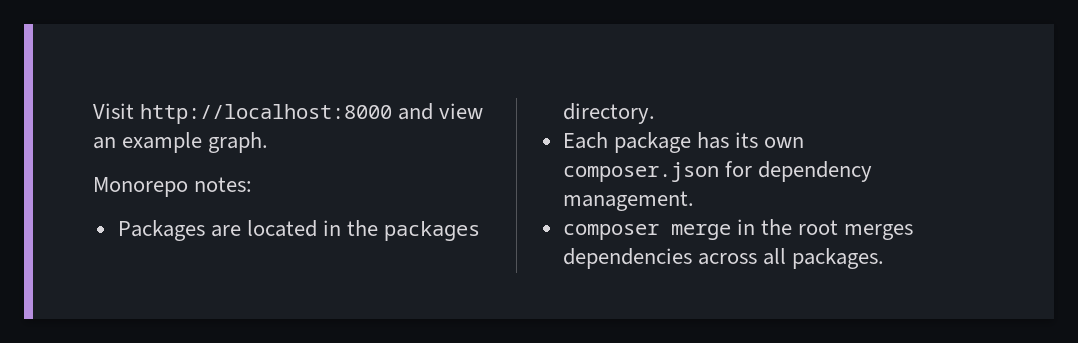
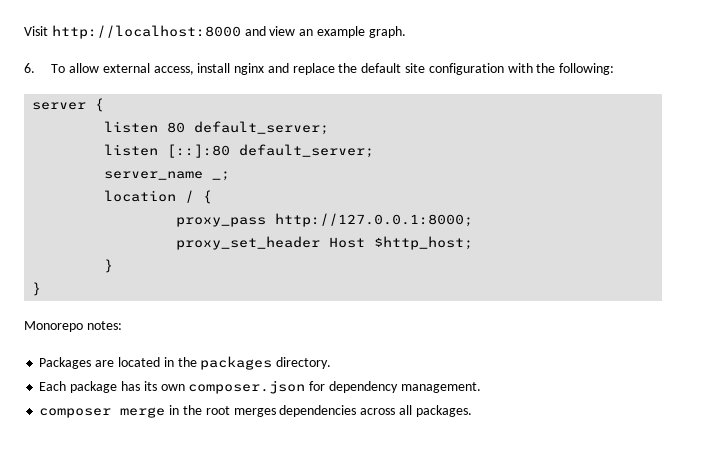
(269, 142) none -> [24,63,615,75] [32,98,105,112] [104,121,330,135] [104,144,375,158] [104,171,231,181] [104,190,213,204] [176,213,474,227] [176,236,474,250] [104,259,114,273] [32,282,42,296] // 6. To allow external access, install nginx and replace the default site configuration with the following: // server { // listen 80 default_server; // listen [::]:80 default_server; // server_name _; // location / { // proxy_pass http://127.0.0.1:8000; // proxy_set_header Host $http_host; // } // }

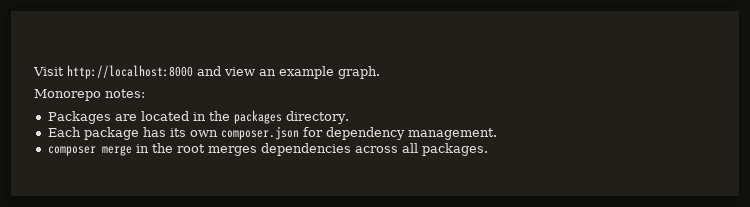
[24,63,615,75] [32,98,105,112] [104,121,330,135] [104,144,375,158] [104,171,231,181] [104,190,213,204] [176,213,474,227] [176,236,474,250] [104,259,114,273] [32,282,42,296] // 6. To allow external access, install nginx and replace the default site configuration with the following: // server { // listen 80 default_server; // listen [::]:80 default_server; // server_name _; // location / { // proxy_pass http://127.0.0.1:8000; // proxy_set_header Host $http_host; // } // } -> (380, 72) none

